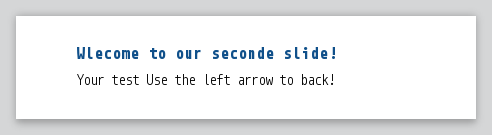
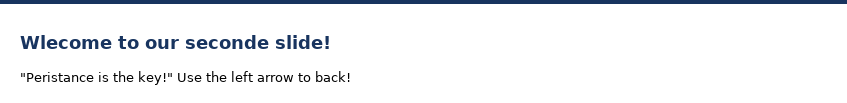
[76,74,139,85] Your test -> [20,71,173,85] "Peristance is the key!"

